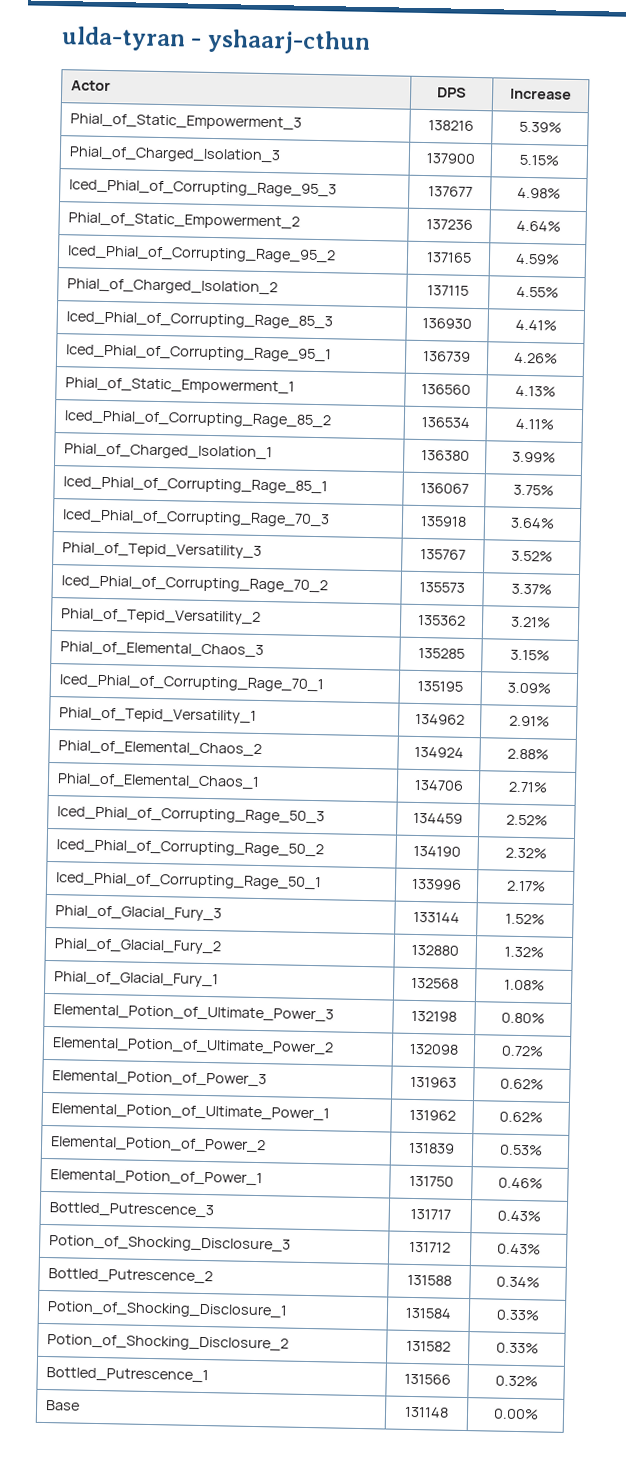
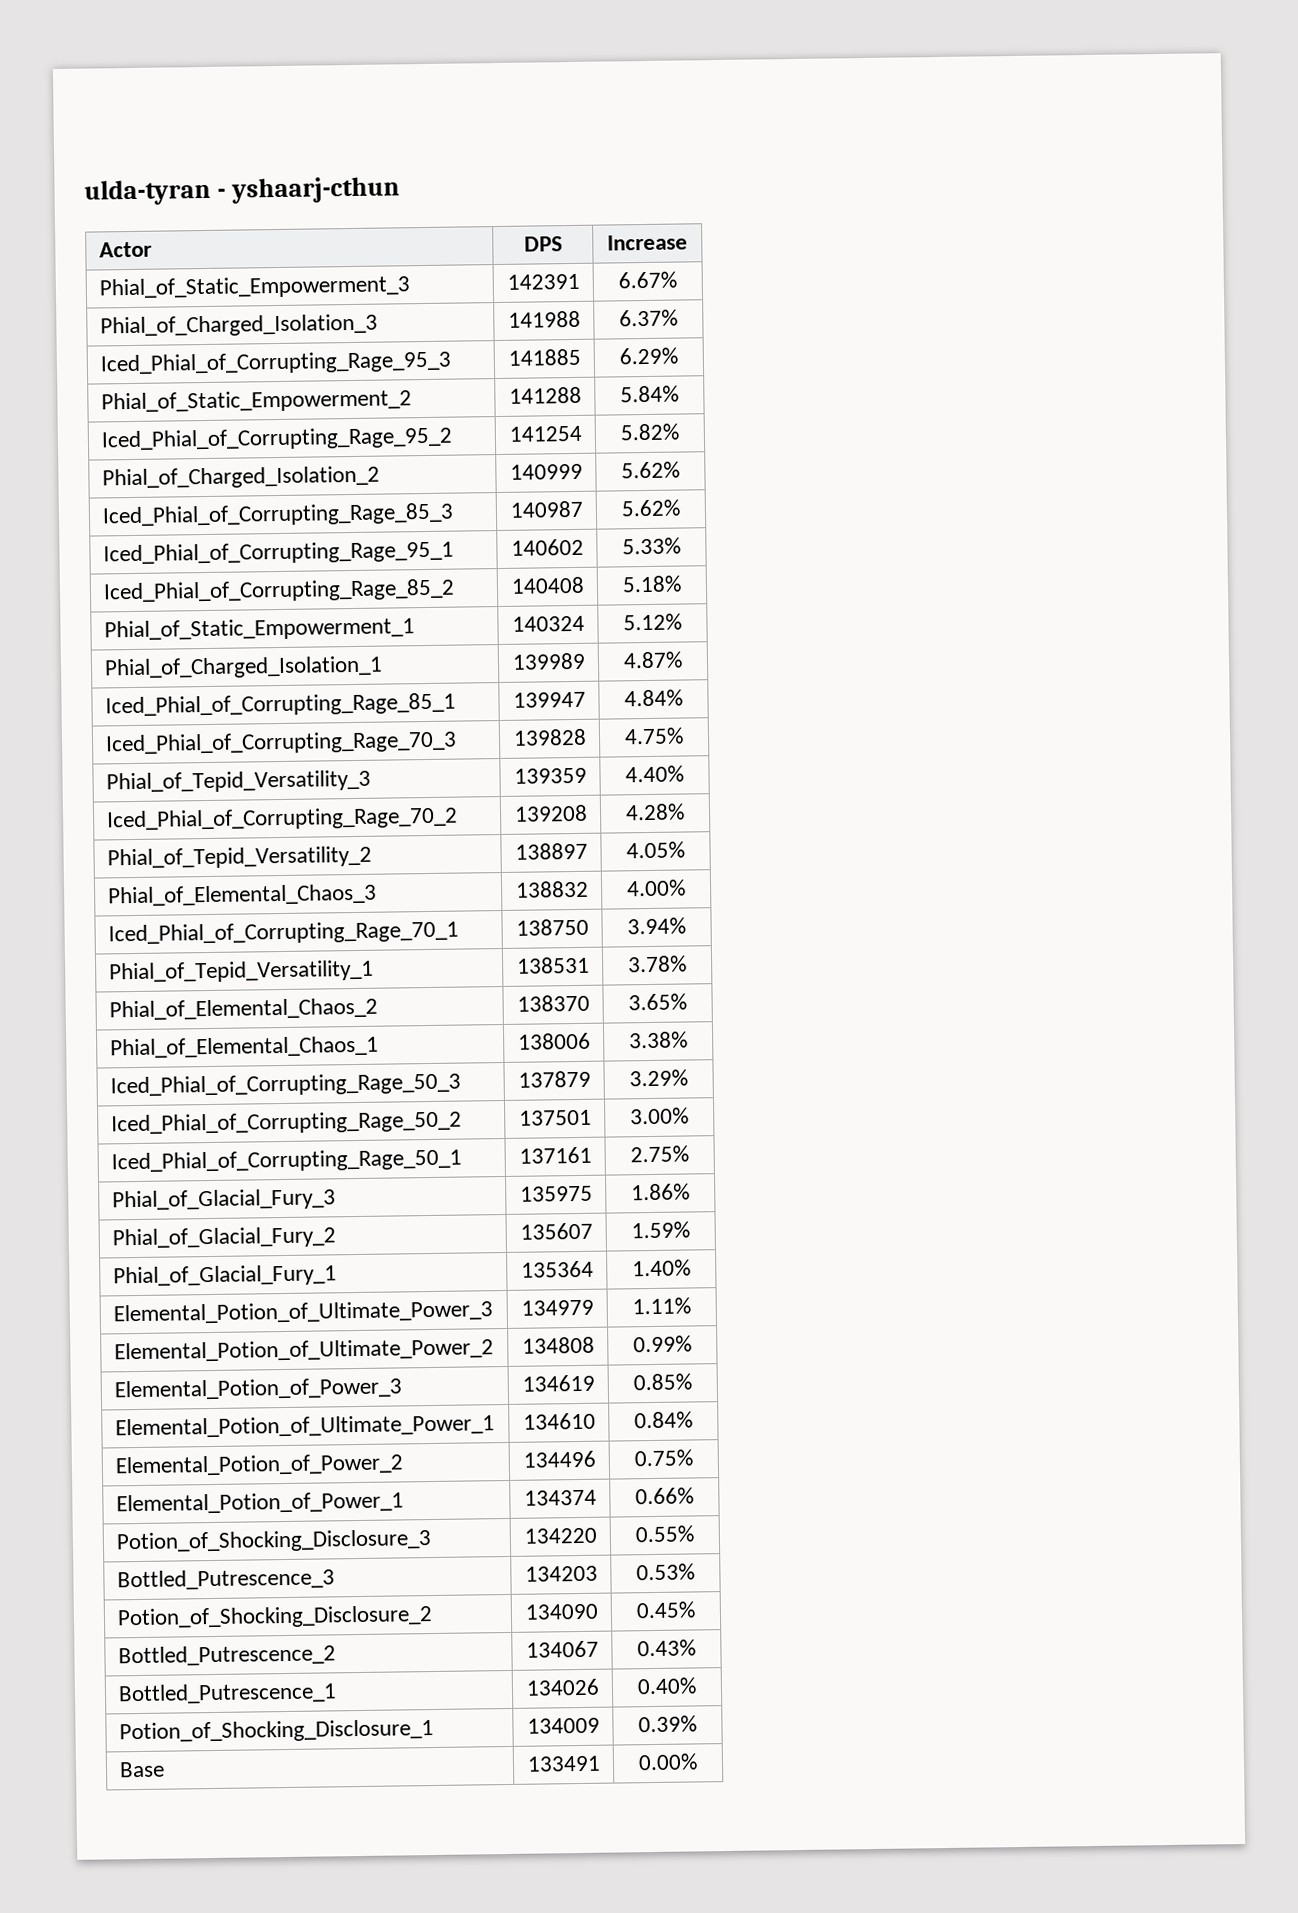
[428,120,474,131] [518,121,562,133] 138216 | 5.39% -> [506,273,580,290] [618,271,677,289] 142391 | 6.67%
[425,153,475,164] [519,154,559,166] 137900 | 5.15% -> [507,310,581,328] [619,309,678,327] 141988 | 6.37%
[427,186,473,197] [517,187,561,199] 137677 | 4.98% -> [507,348,581,366] [619,347,678,365] 141885 | 6.29%
[425,219,473,230] [515,220,561,232] 137236 | 4.64% -> [508,386,582,404] [620,385,679,403] 141288 | 5.84%
[425,252,472,263] [515,253,560,265] 137165 | 4.59% -> [508,425,582,442] [620,423,679,441] 141254 | 5.82%
[427,285,469,296] [515,286,559,298] 137115 | 4.55% -> [509,463,583,480] [621,461,680,479] 140999 | 5.62%
[422,318,472,329] [515,319,557,331] 136930 | 4.41% -> [509,500,584,518] [621,499,680,517] 140987 | 5.62%
[423,351,471,362] [514,352,558,364] [65,377,296,395] [421,384,471,395] [514,385,556,397] [64,410,332,429] [420,416,470,428] [514,418,554,430] 136739 | 4.26% // Phial_of_Static_Empowerment_1 | 136560 | 4.13% // Iced_Phial_of_Corrupting_Rage_85_2 | 136534 | 4.11% -> [510,538,584,556] [622,537,681,555] [102,578,455,604] [510,576,585,594] [622,575,682,593] [103,617,415,642] [511,615,585,632] [623,613,682,631] 140602 | 5.33% // Iced_Phial_of_Corrupting_Rage_85_2 | 140408 | 5.18% // Phial_of_Static_Empowerment_1 | 140324 | 5.12%
[420,449,470,461] [512,451,556,463] 136380 | 3.99% -> [511,652,586,670] [623,651,683,669] 139989 | 4.87%
[419,482,469,494] [512,484,554,496] 136067 | 3.75% -> [512,691,586,708] [624,689,683,707] 139947 | 4.84%
[420,516,467,527] [510,517,555,529] 135918 | 3.64% -> [512,728,587,746] [624,727,684,745] 139828 | 4.75%
[420,549,466,560] [511,550,553,562] 135767 | 3.52% -> [513,767,587,784] [625,765,684,783] 139359 | 4.40%
[419,582,465,593] [510,583,552,595] 135573 | 3.37% -> [513,804,588,822] [625,803,685,821] 139208 | 4.28%
[418,614,466,626] [510,616,551,628] 135362 | 3.21% -> [514,842,588,860] [626,841,685,859] 138897 | 4.05%
[417,647,465,659] [510,649,550,661] 135285 | 3.15% -> [514,880,589,898] [626,879,686,897] 138832 | 4.00%
[417,680,463,692] [507,682,551,694] 135195 | 3.09% -> [515,918,589,936] [627,917,686,935] 138750 | 3.94%
[415,713,465,725] [508,715,550,727] 134962 | 2.91% -> [516,956,590,974] [627,955,687,973] 138531 | 3.78%
[414,746,464,758] [507,748,549,760] 134924 | 2.88% -> [516,994,590,1012] [628,993,687,1011] 138370 | 3.65%
[413,779,464,791] [507,781,548,793] 134706 | 2.71% -> [517,1032,591,1050] [629,1031,688,1049] 138006 | 3.38%
[413,812,463,824] [506,814,548,826] 134459 | 2.52% -> [517,1070,591,1088] [629,1069,688,1087] 137879 | 3.29%
[413,845,461,857] [505,847,547,859] 134190 | 2.32% -> [518,1109,592,1126] [630,1107,689,1125] 137501 | 3.00%
[411,878,462,890] [505,880,546,892] 133996 | 2.17% -> [518,1146,592,1164] [630,1145,689,1163] 137161 | 2.75%
[412,911,460,923] [505,913,545,925] 133144 | 1.52% -> [519,1185,593,1202] [631,1183,690,1201] 135975 | 1.86%
[411,944,459,956] [504,946,544,958] 132880 | 1.32% -> [519,1222,593,1240] [631,1221,690,1239] 135607 | 1.59%
[411,977,459,989] [503,979,545,991] 132568 | 1.08% -> [520,1260,594,1278] [632,1259,691,1277] 135364 | 1.40%
[411,1010,457,1022] [501,1012,545,1024] 132198 | 0.80% -> [520,1299,594,1316] [632,1297,691,1315] 134979 | 1.11%
[408,1043,459,1055] [501,1045,544,1057] 132098 | 0.72% -> [521,1336,595,1354] [633,1335,692,1353] 134808 | 0.99%
[409,1076,457,1088] [500,1078,544,1090] 131963 | 0.62% -> [521,1374,595,1392] [633,1373,692,1391] 134619 | 0.85%
[408,1109,456,1121] [499,1111,543,1123] 131962 | 0.62% -> [522,1412,596,1430] [634,1411,693,1429] 134610 | 0.84%
[408,1142,455,1154] [498,1144,543,1156] [50,1169,264,1187] [408,1175,454,1187] [497,1177,543,1189] [49,1202,215,1219] [409,1208,451,1220] [497,1210,541,1222] [49,1235,292,1253] [409,1241,451,1253] [497,1243,541,1255] [48,1268,214,1285] [406,1274,452,1286] [496,1276,540,1288] [47,1301,289,1319] [405,1307,452,1319] [495,1309,539,1321] [47,1334,290,1352] [405,1340,451,1352] [495,1342,539,1354] [46,1367,210,1384] [403,1373,451,1385] [494,1375,538,1387] 131839 | 0.53% // Elemental_Potion_of_Power_1 | 131750 | 0.46% // Bottled_Putrescence_3 | 131717 | 0.43% // Potion_of_Shocking_Disclosure_3 | 131712 | 0.43% // Bottled_Putrescence_2 | 131588 | 0.34% // Potion_of_Shocking_Disclosure_1 | 131584 | 0.33% // Potion_of_Shocking_Disclosure_2 | 131582 | 0.33% // Bottled_Putrescence_1 | 131566 | 0.32% -> [522,1450,596,1468] [634,1449,693,1467] [115,1491,404,1515] [523,1489,597,1506] [635,1487,694,1505] [115,1529,432,1554] [523,1527,597,1544] [635,1525,694,1543] [116,1568,335,1591] [524,1565,598,1582] [636,1563,695,1581] [116,1605,433,1630] [524,1603,599,1620] [636,1601,696,1619] [117,1644,336,1667] [525,1640,599,1658] [637,1639,696,1657] [117,1682,337,1705] [525,1678,600,1696] [637,1677,697,1695] [118,1719,434,1744] [526,1717,600,1734] [638,1715,697,1733] 134496 | 0.75% // Elemental_Potion_of_Power_1 | 134374 | 0.66% // Potion_of_Shocking_Disclosure_3 | 134220 | 0.55% // Bottled_Putrescence_3 | 134203 | 0.53% // Potion_of_Shocking_Disclosure_2 | 134090 | 0.45% // Bottled_Putrescence_2 | 134067 | 0.43% // Bottled_Putrescence_1 | 134026 | 0.40% // Potion_of_Shocking_Disclosure_1 | 134009 | 0.39%
[404,1406,449,1418] 131148 -> [526,1755,601,1772] 133491

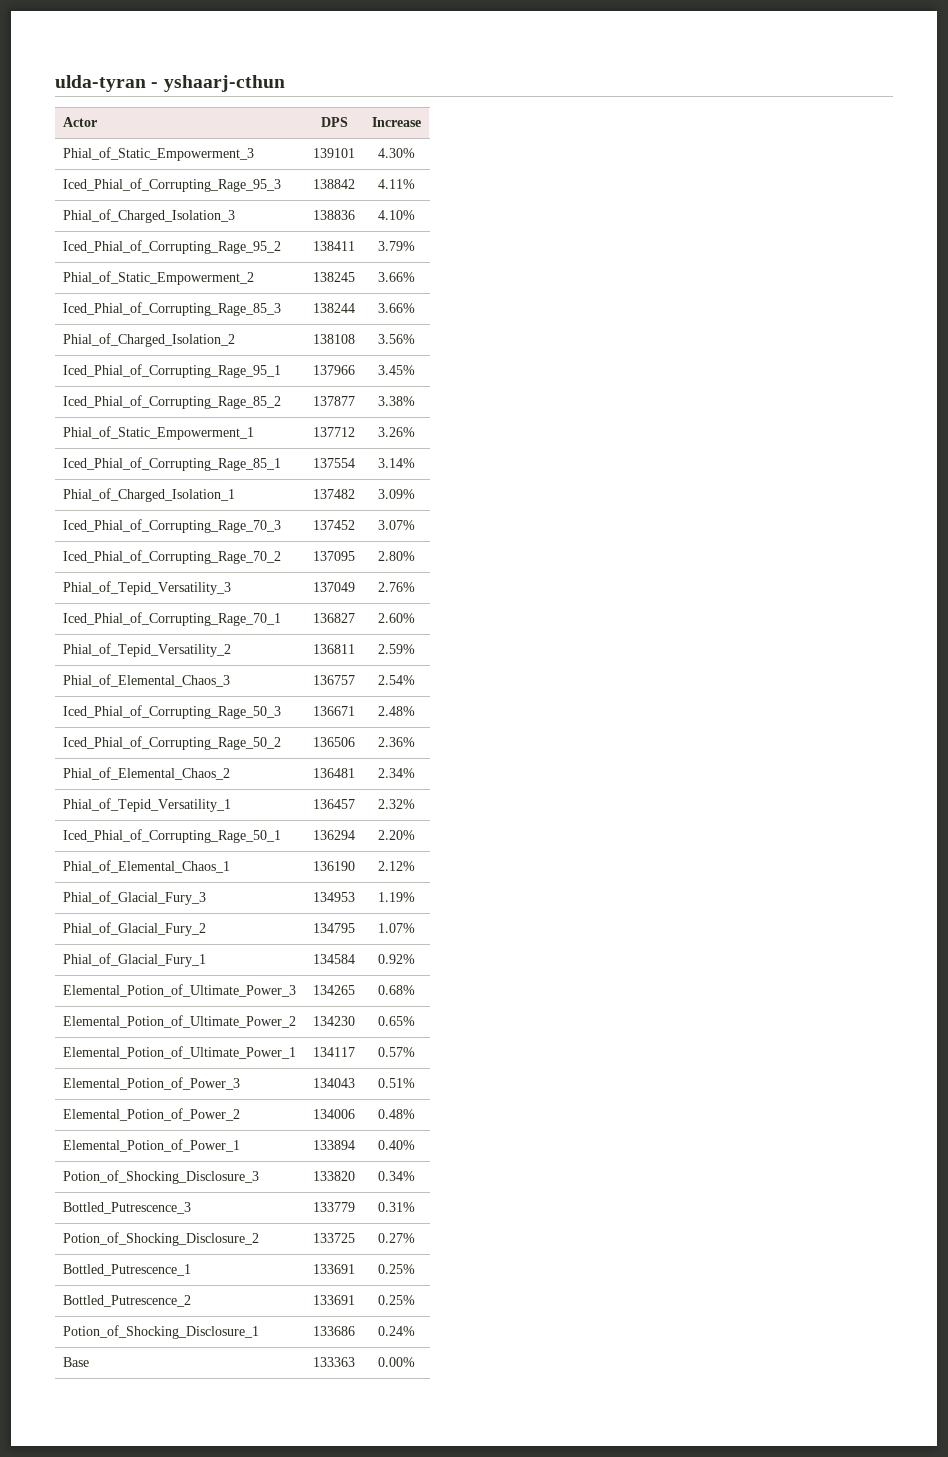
[506,273,580,290] [618,271,677,289] [99,313,378,338] [507,310,581,328] [619,309,678,327] [99,350,452,376] [507,348,581,366] [619,347,678,365] [100,389,412,414] [508,386,582,404] [620,385,679,403] [100,426,453,452] [508,425,582,442] [620,423,679,441] [101,465,380,490] [509,463,583,480] [621,461,680,479] [101,502,454,528] [509,500,584,518] [621,499,680,517] 142391 | 6.67% // Phial_of_Charged_Isolation_3 | 141988 | 6.37% // Iced_Phial_of_Corrupting_Rage_95_3 | 141885 | 6.29% // Phial_of_Static_Empowerment_2 | 141288 | 5.84% // Iced_Phial_of_Corrupting_Rage_95_2 | 141254 | 5.82% // Phial_of_Charged_Isolation_2 | 140999 | 5.62% // Iced_Phial_of_Corrupting_Rage_85_3 | 140987 | 5.62% -> [313,148,355,158] [378,148,415,158] [62,178,281,192] [313,179,355,189] [378,179,415,189] [62,209,235,223] [313,210,355,220] [378,210,415,220] [62,240,281,254] [313,241,355,251] [378,241,415,251] [62,271,254,285] [313,272,355,282] [378,272,415,282] [62,302,281,316] [313,303,355,313] [378,303,415,313] [62,333,235,347] [313,334,355,344] [378,334,415,344] 139101 | 4.30% // Iced_Phial_of_Corrupting_Rage_95_3 | 138842 | 4.11% // Phial_of_Charged_Isolation_3 | 138836 | 4.10% // Iced_Phial_of_Corrupting_Rage_95_2 | 138411 | 3.79% // Phial_of_Static_Empowerment_2 | 138245 | 3.66% // Iced_Phial_of_Corrupting_Rage_85_3 | 138244 | 3.66% // Phial_of_Charged_Isolation_2 | 138108 | 3.56%
[510,538,584,556] [622,537,681,555] 140602 | 5.33% -> [313,365,355,375] [378,365,415,375] 137966 | 3.45%
[510,576,585,594] [622,575,682,593] 140408 | 5.18% -> [313,396,355,406] [378,396,415,406] 137877 | 3.38%
[511,615,585,632] [623,613,682,631] [103,655,383,680] [511,652,586,670] [623,651,683,669] [104,692,456,718] [512,691,586,708] [624,689,683,707] [104,730,457,756] [512,728,587,746] [624,727,684,745] [105,769,371,794] [513,767,587,784] [625,765,684,783] [105,806,458,832] [513,804,588,822] [625,803,685,821] 140324 | 5.12% // Phial_of_Charged_Isolation_1 | 139989 | 4.87% // Iced_Phial_of_Corrupting_Rage_85_1 | 139947 | 4.84% // Iced_Phial_of_Corrupting_Rage_70_3 | 139828 | 4.75% // Phial_of_Tepid_Versatility_3 | 139359 | 4.40% // Iced_Phial_of_Corrupting_Rage_70_2 | 139208 | 4.28% -> [313,427,355,437] [378,427,415,437] [62,457,281,471] [313,458,355,468] [378,458,415,468] [62,488,235,502] [313,489,355,499] [378,489,415,499] [62,519,281,533] [313,520,355,530] [378,520,415,530] [62,550,281,564] [313,551,355,561] [378,551,415,561] [62,581,231,595] [313,582,355,592] [378,582,415,592] [62,612,281,626] [313,613,355,623] [378,613,415,623] 137712 | 3.26% // Iced_Phial_of_Corrupting_Rage_85_1 | 137554 | 3.14% // Phial_of_Charged_Isolation_1 | 137482 | 3.09% // Iced_Phial_of_Corrupting_Rage_70_3 | 137452 | 3.07% // Iced_Phial_of_Corrupting_Rage_70_2 | 137095 | 2.80% // Phial_of_Tepid_Versatility_3 | 137049 | 2.76% // Iced_Phial_of_Corrupting_Rage_70_1 | 136827 | 2.60%
[514,842,588,860] [626,841,685,859] 138897 | 4.05% -> [313,644,355,654] [378,644,415,654] 136811 | 2.59%
[514,880,589,898] [626,879,686,897] [107,920,459,946] [515,918,589,936] [627,917,686,935] [108,959,374,984] [516,956,590,974] [627,955,687,973] [108,997,378,1021] [516,994,590,1012] [628,993,687,1011] [109,1035,379,1059] [517,1032,591,1050] [629,1031,688,1049] [109,1072,461,1098] [517,1070,591,1088] [629,1069,688,1087] [110,1110,462,1136] [518,1109,592,1126] [630,1107,689,1125] [110,1148,462,1174] [518,1146,592,1164] [630,1145,689,1163] 138832 | 4.00% // Iced_Phial_of_Corrupting_Rage_70_1 | 138750 | 3.94% // Phial_of_Tepid_Versatility_1 | 138531 | 3.78% // Phial_of_Elemental_Chaos_2 | 138370 | 3.65% // Phial_of_Elemental_Chaos_1 | 138006 | 3.38% // Iced_Phial_of_Corrupting_Rage_50_3 | 137879 | 3.29% // Iced_Phial_of_Corrupting_Rage_50_2 | 137501 | 3.00% // Iced_Phial_of_Corrupting_Rage_50_1 | 137161 | 2.75% -> [313,675,355,685] [378,675,415,685] [62,705,281,719] [313,706,355,716] [378,706,415,716] [62,736,281,750] [313,737,355,747] [378,737,415,747] [62,767,230,780] [313,768,355,778] [378,768,415,778] [62,798,231,812] [313,799,355,809] [378,799,415,809] [62,829,281,843] [313,830,355,840] [378,830,415,840] [62,860,230,873] [313,861,355,871] [378,861,415,871] 136757 | 2.54% // Iced_Phial_of_Corrupting_Rage_50_3 | 136671 | 2.48% // Iced_Phial_of_Corrupting_Rage_50_2 | 136506 | 2.36% // Phial_of_Elemental_Chaos_2 | 136481 | 2.34% // Phial_of_Tepid_Versatility_1 | 136457 | 2.32% // Iced_Phial_of_Corrupting_Rage_50_1 | 136294 | 2.20% // Phial_of_Elemental_Chaos_1 | 136190 | 2.12%
[519,1185,593,1202] [631,1183,690,1201] 135975 | 1.86% -> [313,892,355,902] [378,892,415,902] 134953 | 1.19%
[519,1222,593,1240] [631,1221,690,1239] 135607 | 1.59% -> [313,923,355,933] [378,923,415,933] 134795 | 1.07%
[520,1260,594,1278] [632,1259,691,1277] 135364 | 1.40% -> [313,954,355,964] [378,954,415,964] 134584 | 0.92%
[520,1299,594,1316] [632,1297,691,1315] 134979 | 1.11% -> [313,985,355,995] [378,985,415,995] 134265 | 0.68%
[521,1336,595,1354] [633,1335,692,1353] [113,1377,402,1401] [521,1374,595,1392] [633,1373,692,1391] [114,1414,495,1439] [522,1412,596,1430] [634,1411,693,1429] 134808 | 0.99% // Elemental_Potion_of_Power_3 | 134619 | 0.85% // Elemental_Potion_of_Ultimate_Power_1 | 134610 | 0.84% -> [313,1016,355,1026] [378,1016,415,1026] [62,1046,296,1059] [313,1047,355,1057] [378,1047,415,1057] [62,1077,240,1090] [313,1078,355,1088] [378,1078,415,1088] 134230 | 0.65% // Elemental_Potion_of_Ultimate_Power_1 | 134117 | 0.57% // Elemental_Potion_of_Power_3 | 134043 | 0.51%
[522,1450,596,1468] [634,1449,693,1467] 134496 | 0.75% -> [313,1109,355,1119] [378,1109,415,1119] 134006 | 0.48%
[523,1489,597,1506] [635,1487,694,1505] 134374 | 0.66% -> [313,1140,355,1150] [378,1140,415,1150] 133894 | 0.40%
[523,1527,597,1544] [635,1525,694,1543] 134220 | 0.55% -> [313,1171,355,1181] [378,1171,415,1181] 133820 | 0.34%
[524,1565,598,1582] [636,1563,695,1581] 134203 | 0.53% -> [313,1202,355,1212] [378,1202,415,1212] 133779 | 0.31%
[524,1603,599,1620] [636,1601,696,1619] [117,1644,336,1667] [525,1640,599,1658] [637,1639,696,1657] [117,1682,337,1705] [525,1678,600,1696] [637,1677,697,1695] 134090 | 0.45% // Bottled_Putrescence_2 | 134067 | 0.43% // Bottled_Putrescence_1 | 134026 | 0.40% -> [313,1233,355,1243] [378,1233,415,1243] [62,1264,191,1276] [313,1264,355,1274] [378,1264,415,1274] [62,1295,191,1307] [313,1295,355,1305] [378,1295,415,1305] 133725 | 0.27% // Bottled_Putrescence_1 | 133691 | 0.25% // Bottled_Putrescence_2 | 133691 | 0.25%
[526,1717,600,1734] [638,1715,697,1733] 134009 | 0.39% -> [313,1326,355,1336] [378,1326,415,1336] 133686 | 0.24%
[526,1755,601,1772] 133491 -> [313,1357,355,1367] 133363

